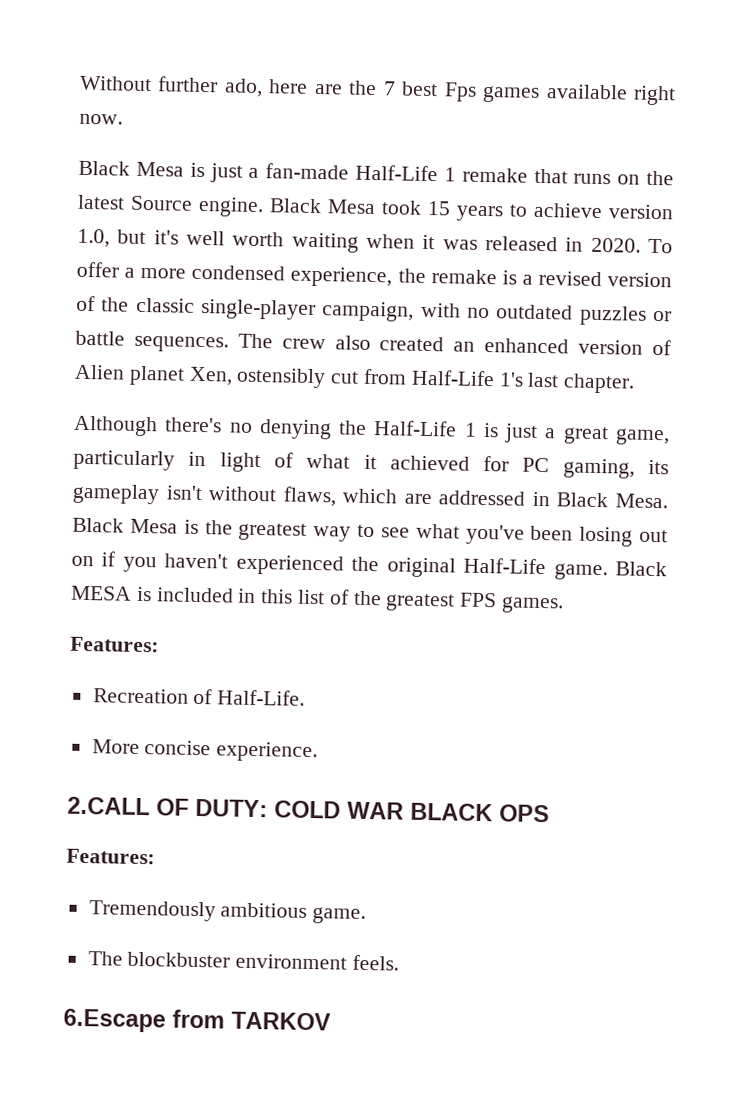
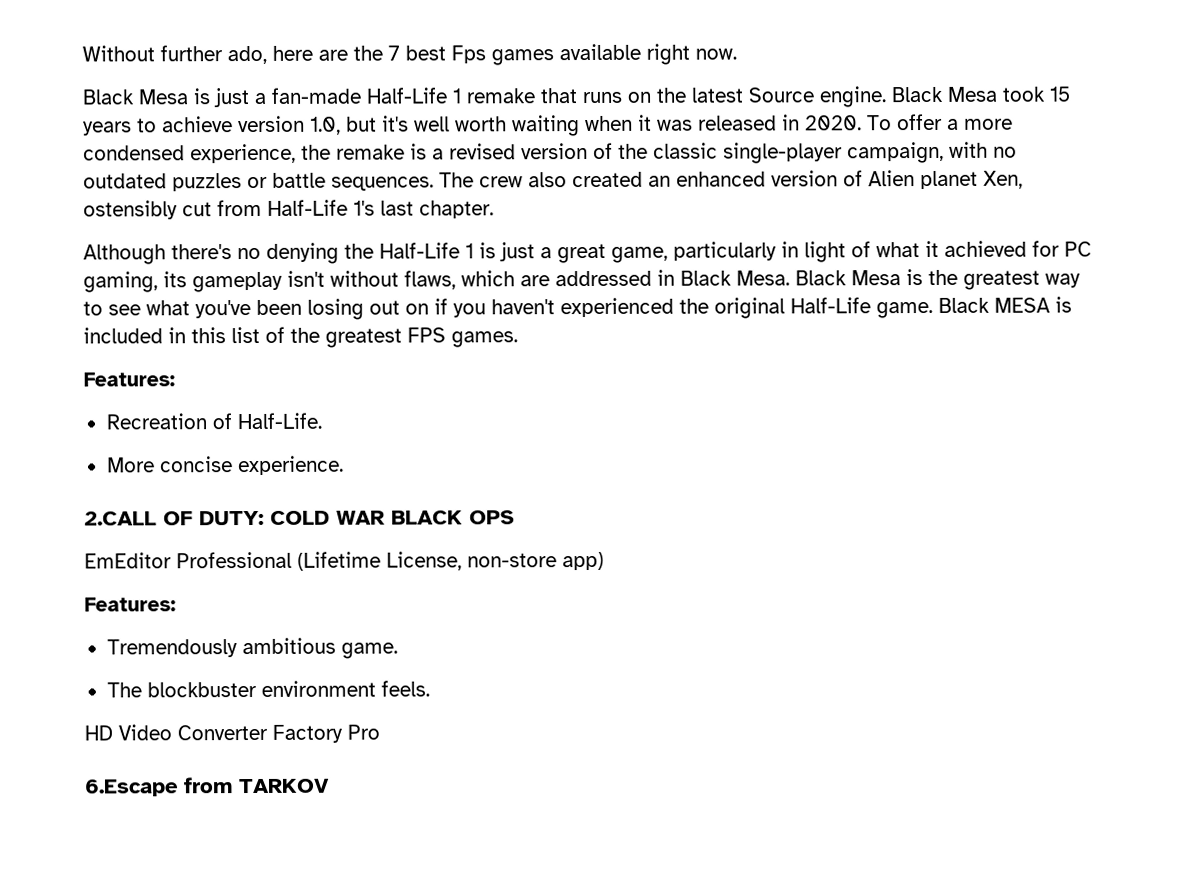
(550, 813) none -> [84,551,604,571] // EmEditor Professional (Lifetime License, non-store app)
(400, 962) none -> [84,724,380,743] // HD Video Converter Factory Pro

